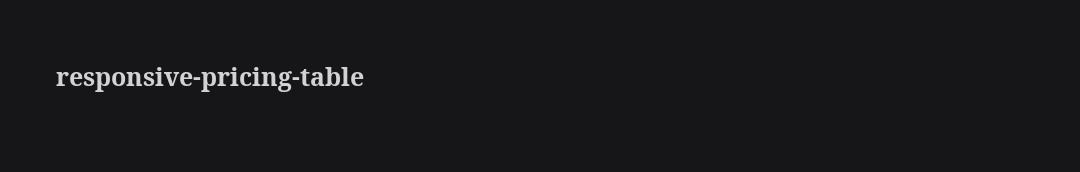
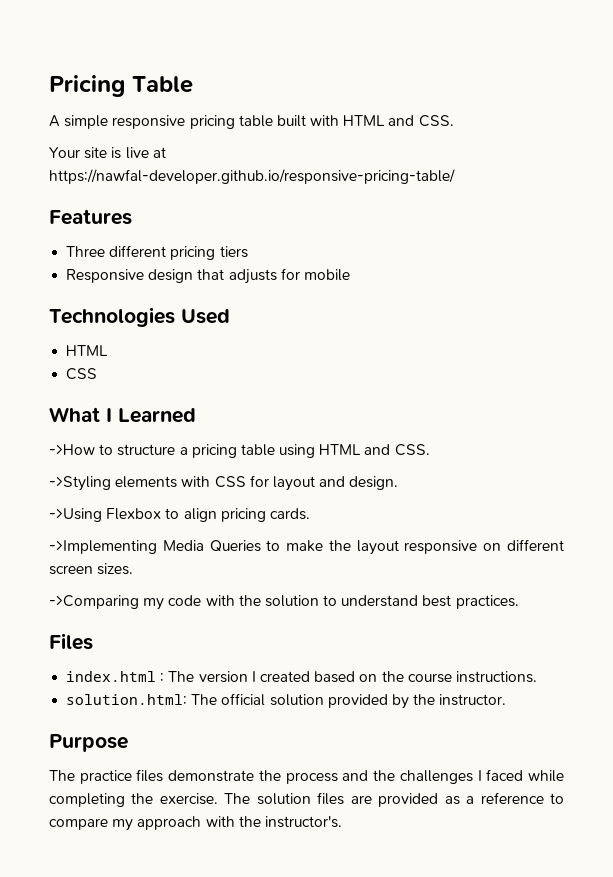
[56,67,364,92] responsive-pricing-table -> [49,75,193,97] [49,115,454,129] [49,147,166,159] [49,169,455,184] [49,209,132,225] [66,245,248,260] [66,268,350,284] [49,307,230,327] [66,345,109,356] [66,368,98,380] [49,407,196,423] [49,444,430,458] [49,475,399,491] [49,508,310,522] [49,539,564,555] [49,563,134,575] [49,595,519,610] [49,633,93,650] [66,671,537,683] [66,693,507,709] [49,734,128,752] [49,769,565,784] [49,792,564,807] [49,816,342,831] Pricing Table // A simple responsive pricing table built with HTML and CSS. // Your site is live at https://nawfal-developer.github.io/responsive-pricing-table/ // Features // Three different pricing tiers // Responsive design that adjusts for mobile // Technologies Used // HTML // CSS // What I Learned // ->How to structure a pricing table using HTML and CSS. // ->Styling elements with CSS for layout and design. // ->Using Flexbox to align pricing cards. // ->Implementing Media Queries to make the layout responsive on different screen sizes. // ->Comparing my code with the solution to understand best practices. // Files // index.html : The version I created based on the course instructions. // solution.html: The official solution provided by the instructor. // Purpose // The practice files demonstrate the process and the challenges I faced while completing the exercise. The solution files are provided as a reference to compare my approach with the instructor's.

